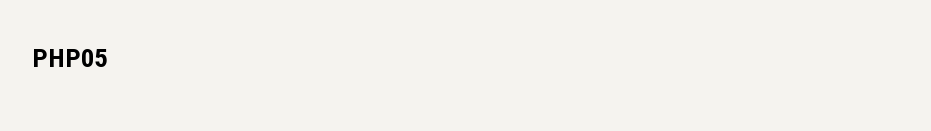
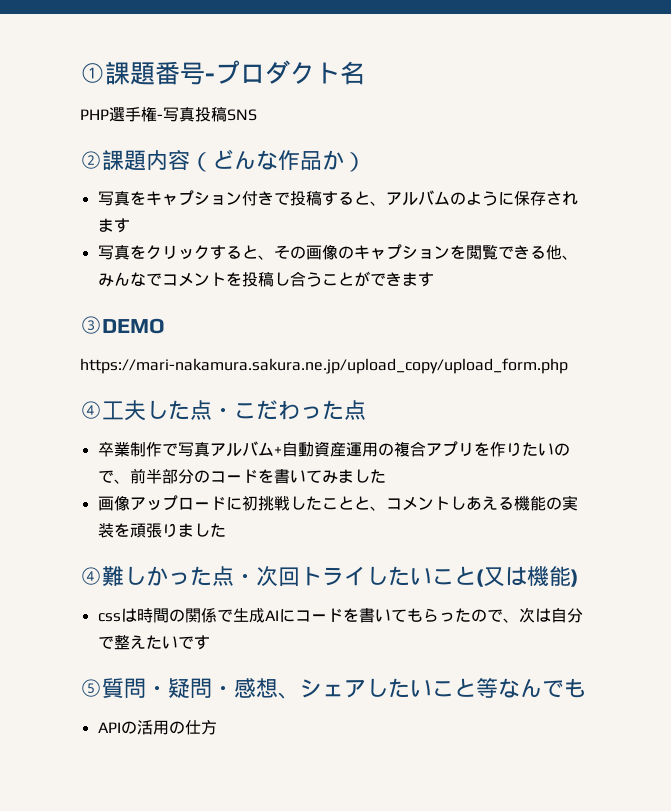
[32,49,107,67] PHP05 -> [80,60,365,85] [80,107,257,122] [80,149,366,172] [97,190,578,206] [97,218,130,233] [97,244,578,260] [97,271,434,287] [80,316,165,334] [80,358,568,374] [80,400,366,421] [97,441,570,457] [97,468,386,484] [97,495,578,511] [97,523,226,538] [80,566,578,587] [97,607,583,623] [97,635,210,650] [80,678,586,699] [97,720,217,735] ①課題番号-プロダクト名 // PHP選手権-写真投稿SNS // ②課題内容（どんな作品か） // 写真をキャプション付きで投稿すると、アルバムのように保存されます // 写真をクリックすると、その画像のキャプションを閲覧できる他、みんなでコメントを投稿し合うことができます // ③DEMO // https://mari-nakamura.sakura.ne.jp/upload_copy/upload_form.php // ④工夫した点・こだわった点 // 卒業制作で写真アルバム+自動資産運用の複合アプリを作りたいので、前半部分のコードを書いてみました // 画像アップロードに初挑戦したことと、コメントしあえる機能の実装を頑張りました // ④難しかった点・次回トライしたいこと(又は機能) // cssは時間の関係で生成AIにコードを書いてもらったので、次は自分で整えたいです // ⑤質問・疑問・感想、シェアしたいこと等なんでも // APIの活用の仕方

